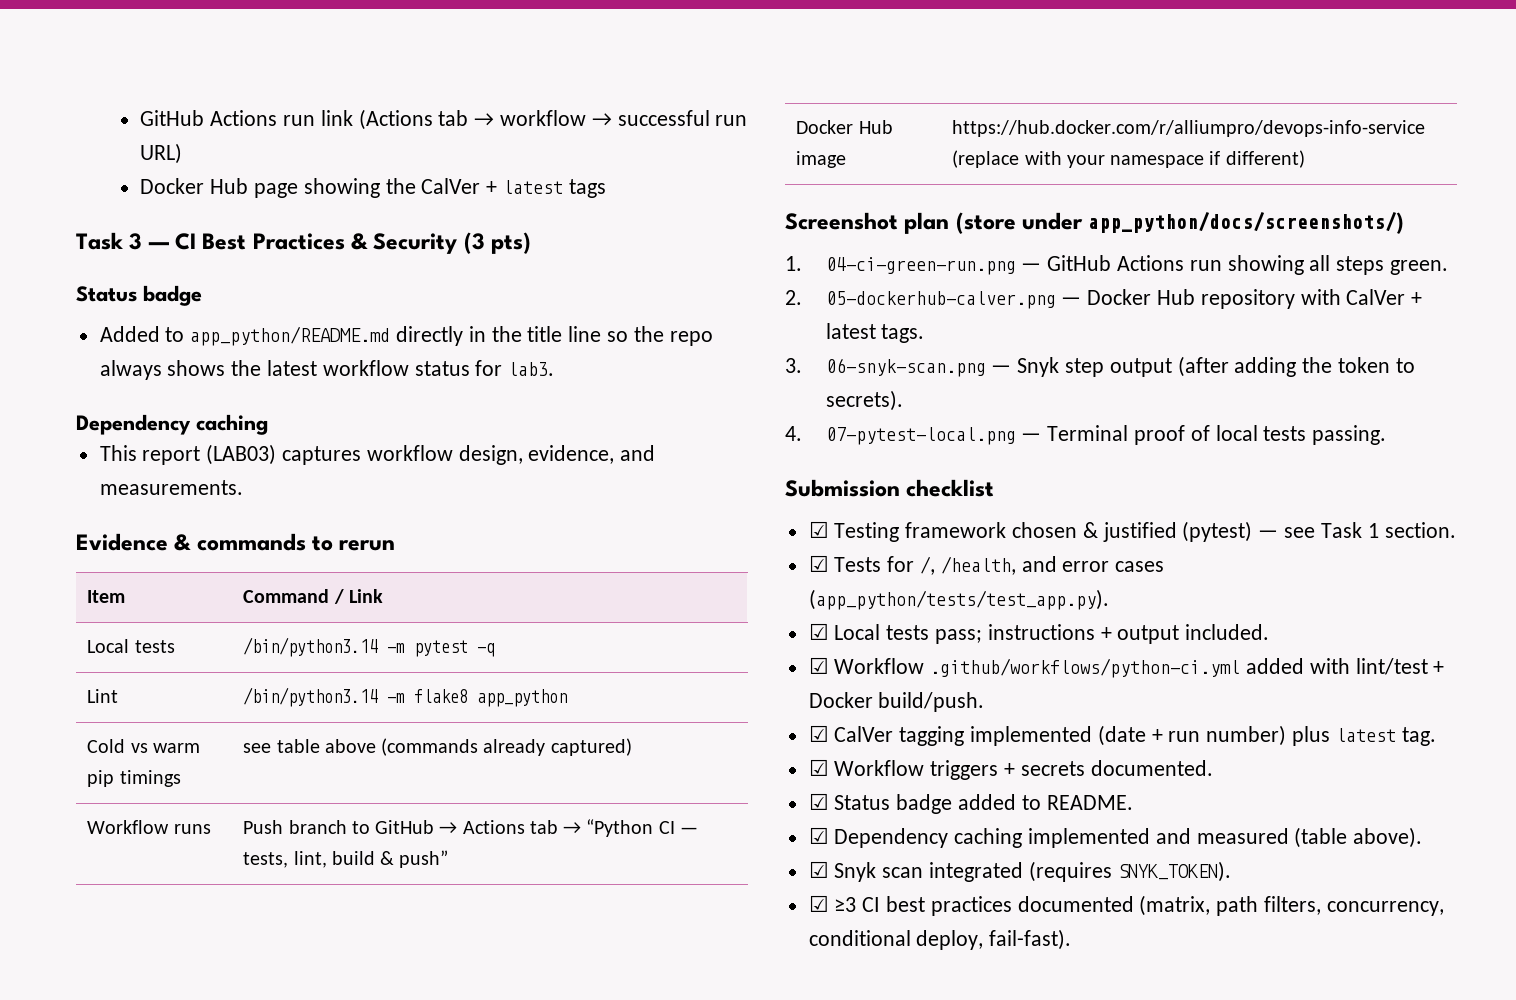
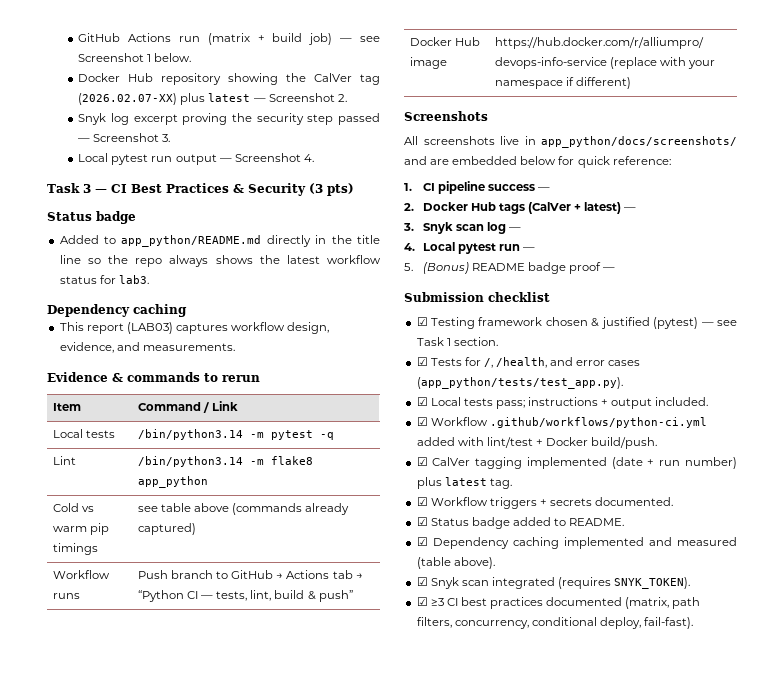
[140,109,748,130] [140,143,183,164] [140,178,298,198] GitHub Actions run link (Actions tab → workflow → successful run URL) // Docker Hub page -> [78,33,380,45] [78,53,192,62] [78,73,222,85] GitHub Actions run (matrix + build job) — see Screenshot 1 below. // Docker Hub repository
[486,179,606,198] + latest tags -> [360,74,380,85] [78,93,347,105] [78,113,380,125] [78,133,171,142] [78,153,314,165] tag (2026.02.07-XX) plus latest — Screenshot 2. // Snyk log excerpt proving the security step passed — Screenshot 3. // Local pytest run output — Screenshot 4.
[785,212,1405,234] [785,255,1449,275] [785,289,1423,309] [825,323,925,343] [785,356,1415,377] [825,390,903,411] [785,425,1387,445] Screenshot plan (store under app_python/docs/screenshots/) // 1. 04-ci-green-run.png — GitHub Actions run showing all steps green. // 2. 05-dockerhub-calver.png — Docker Hub repository with CalVer + latest tags. // 3. 06-snyk-scan.png — Snyk step output (after adding the token to secrets). // 4. 07-pytest-local.png — Terminal proof of local tests passing. -> [404,111,488,121] [404,136,737,148] [404,156,671,168] [404,181,550,194] [404,202,637,214] [403,222,521,234] [404,242,535,254] [404,262,615,274] Screenshots // All screenshots live in app_python/docs/screenshots/ and are embedded below for quick reference: // 1. CI pipeline success — // 2. Docker Hub tags (CalVer + latest) — // 3. Snyk scan log — // 4. Local pytest run — // 5. (Bonus) README badge proof —

